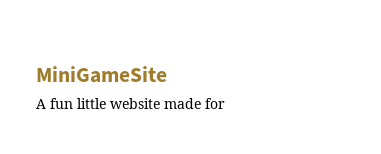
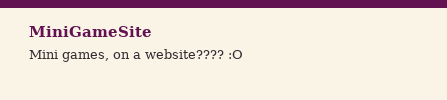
[36,98,225,109] A fun little website made for -> [29,49,243,62] Mini games, on a website???? :O

